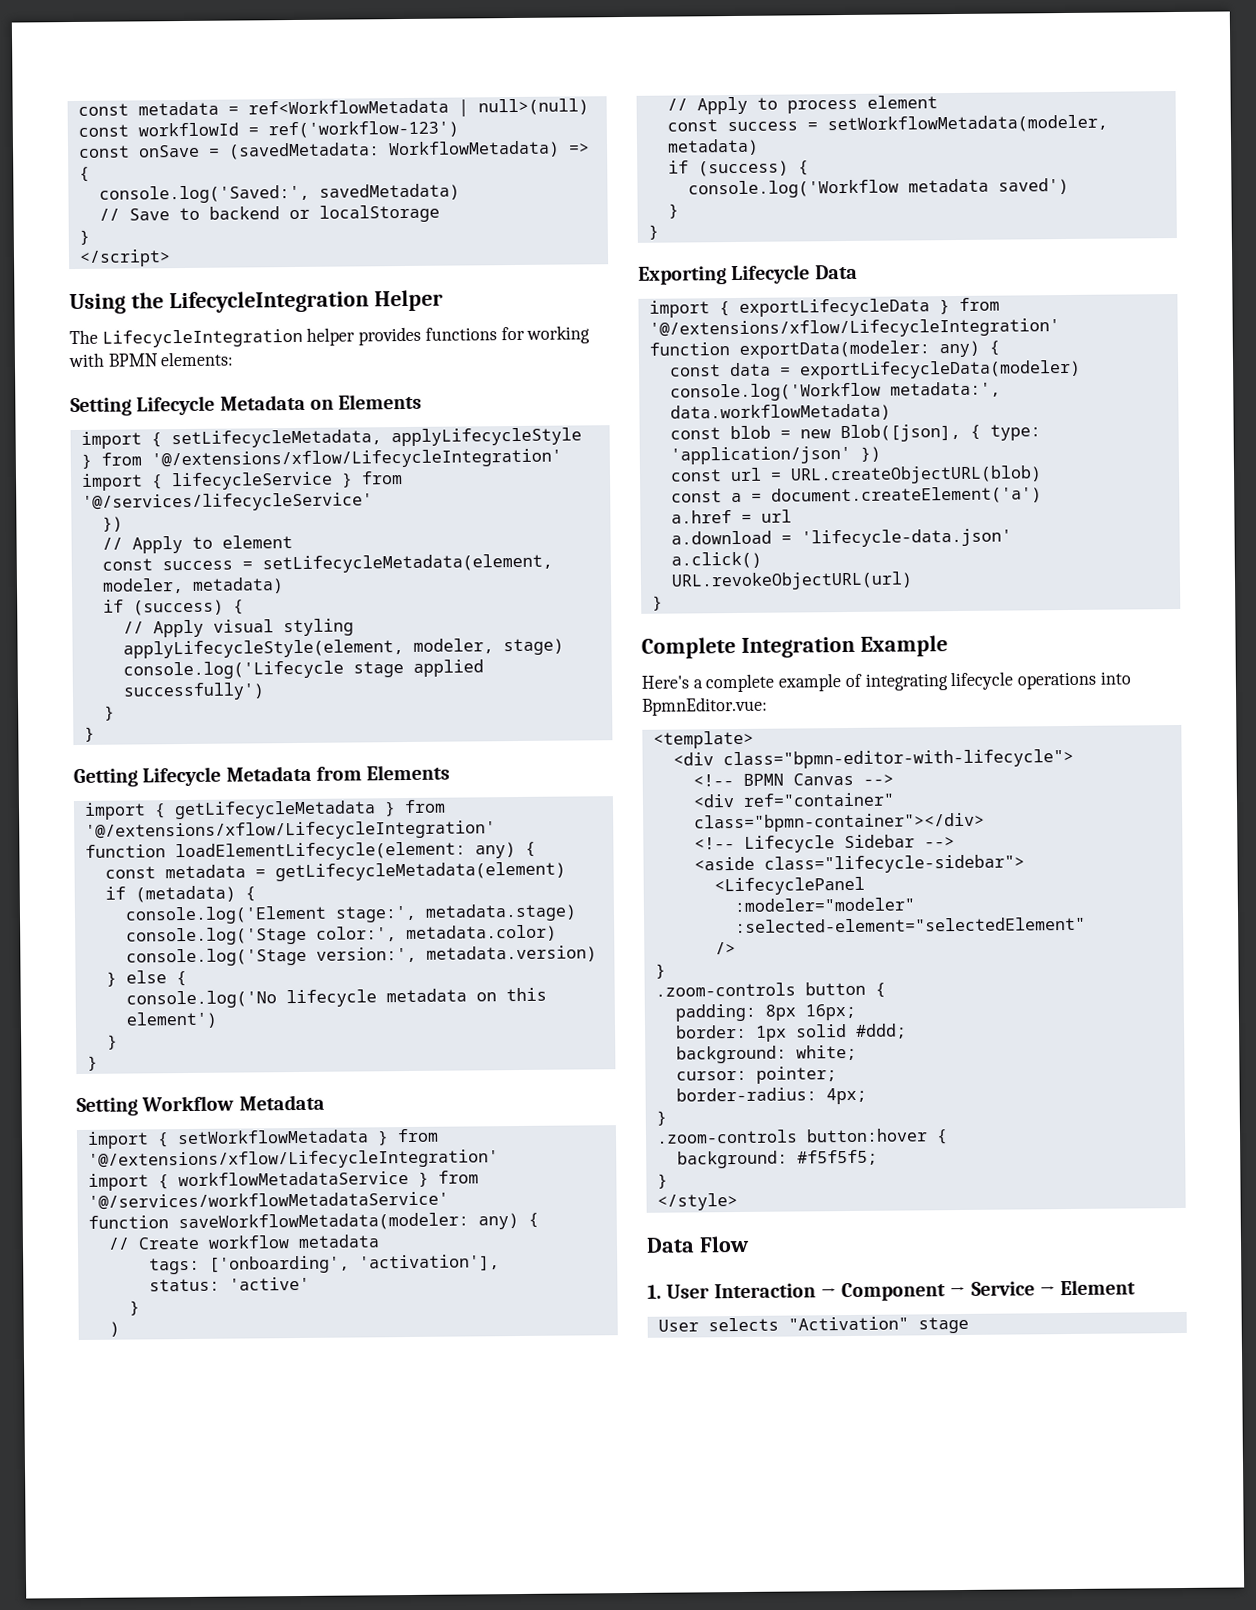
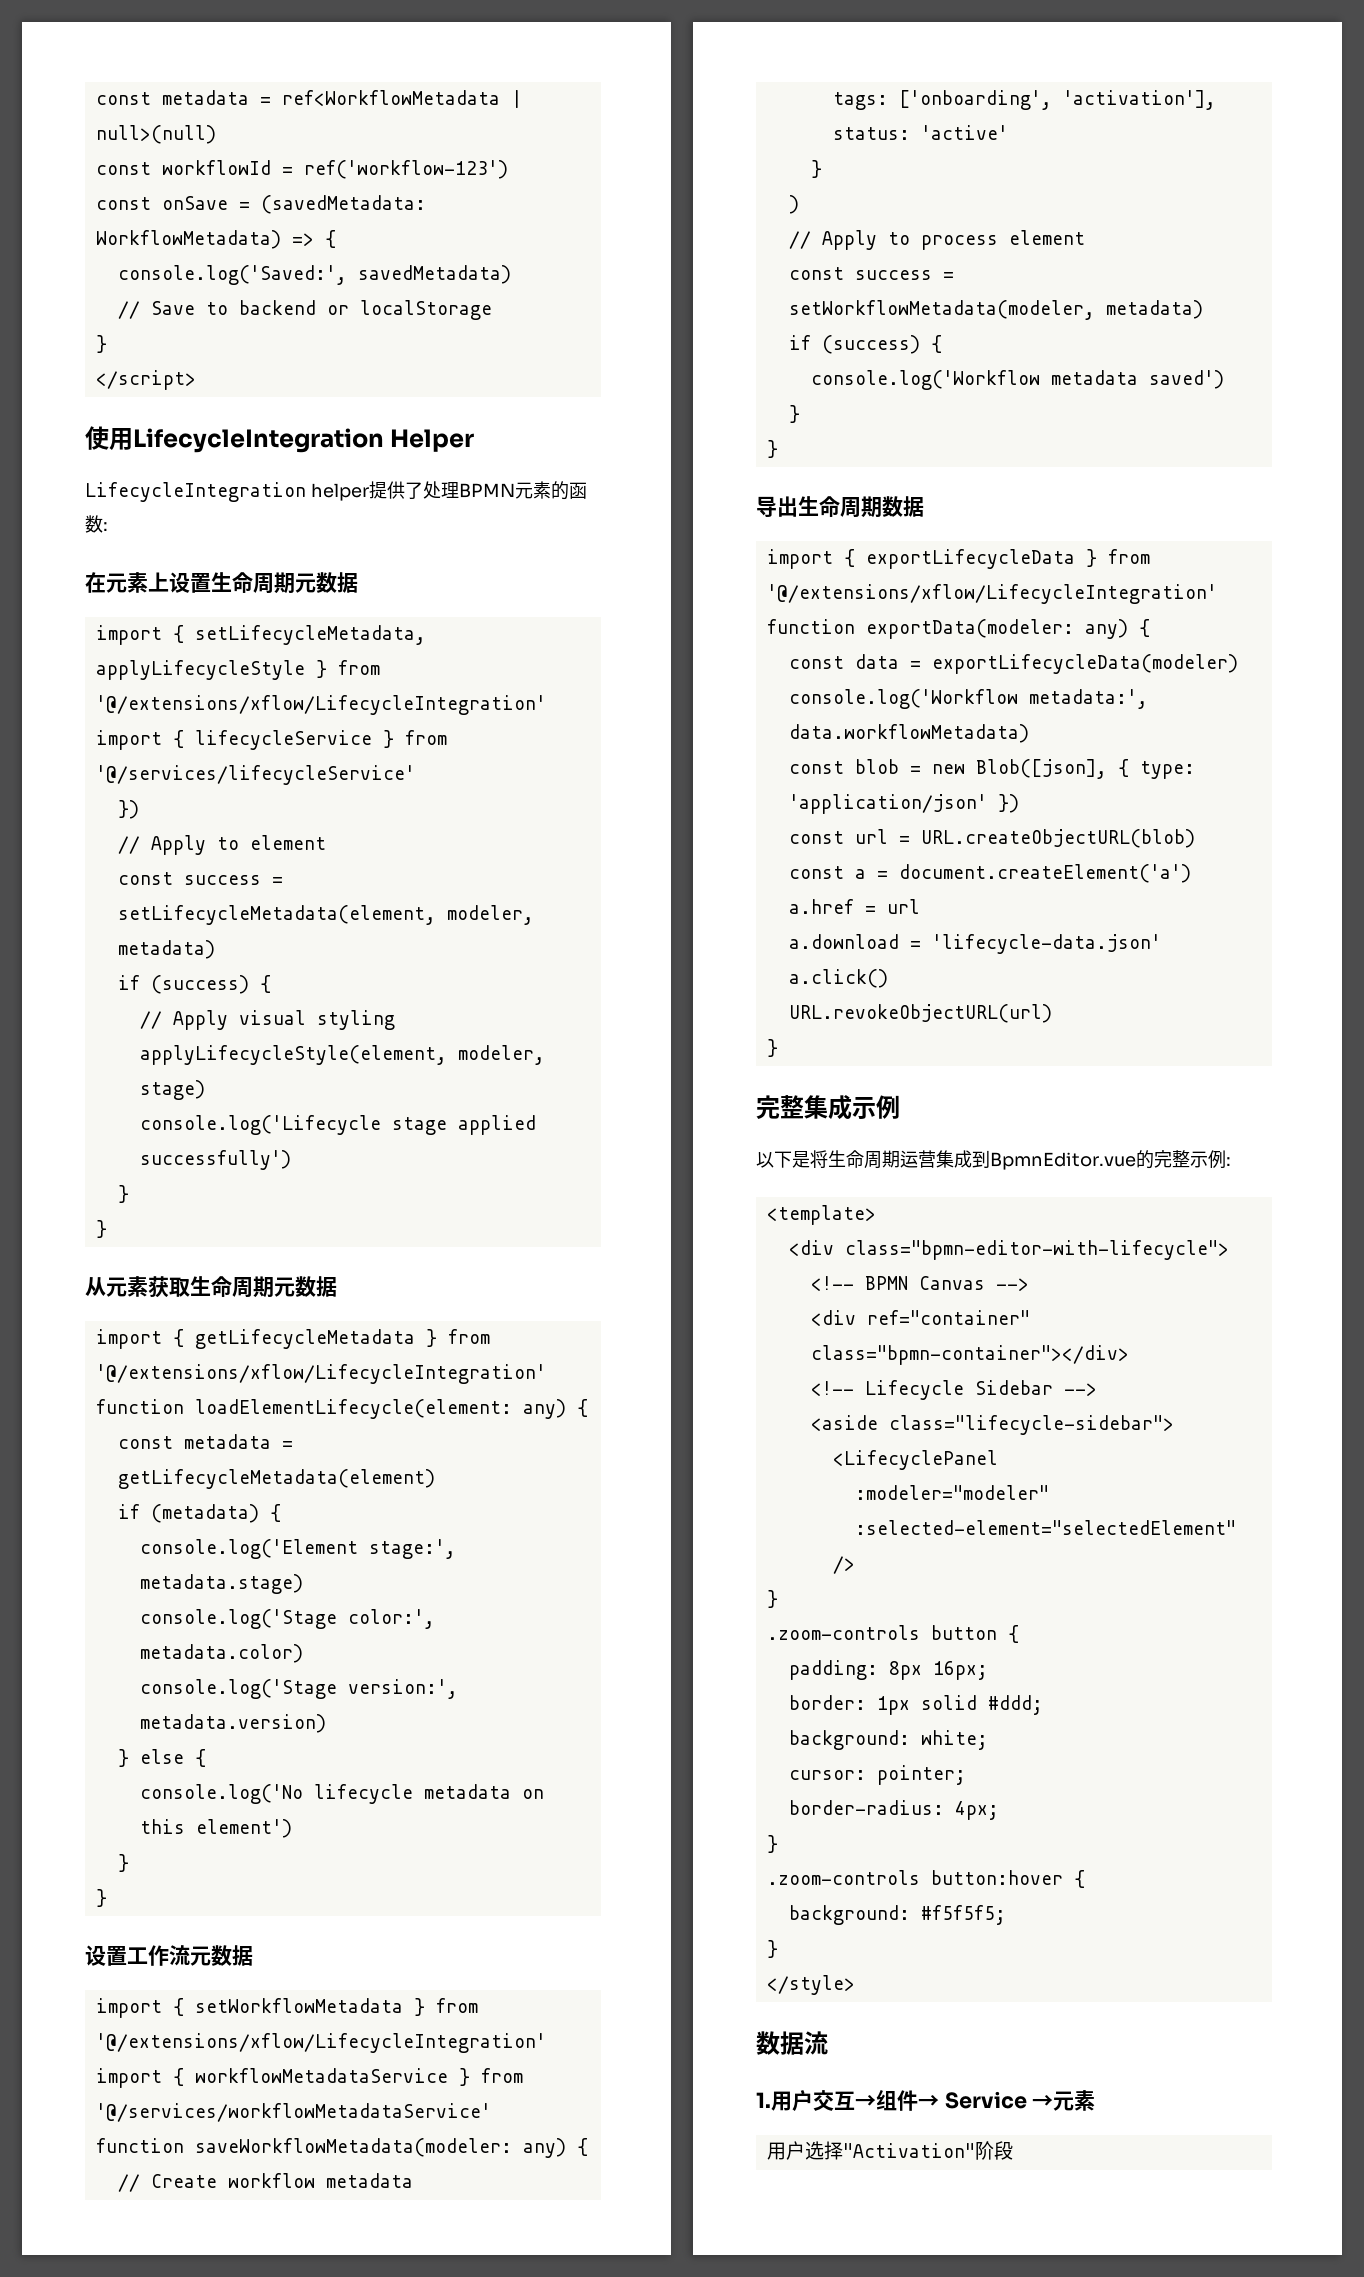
[69,292,164,315] Using the -> [85,426,133,450] 使用
[69,329,98,345] The -> (475, 440) none
[358,325,591,346] [68,351,234,368] [70,393,423,417] provides functions for working with BPMN elements: // Setting Lifecycle Metadata on Elements -> [368,481,587,500] [85,515,108,533] [85,572,358,594] 提供了处理BPMN元素的函数: // 在元素上设置生命周期元数据
[73,764,451,788] Getting Lifecycle Metadata from Elements -> [85,1276,337,1298] 从元素获取生命周期元数据
[76,1094,325,1117] Setting Workflow Metadata -> [85,1945,253,1966] 设置工作流元数据
[638,264,858,285] Exporting Lifecycle Data -> [756,496,924,518] 导出生命周期数据
[641,635,948,659] [641,671,1131,693] [642,696,768,716] Complete Integration Example // Here's a complete example of integrating lifecycle operations into BpmnEditor.vue: -> [756,1095,900,1120] [756,1150,1231,1170] 完整集成示例 // 以下是将生命周期运营集成到BpmnEditor.vue的完整示例:
[646,1235,750,1253] Data Flow -> [756,2031,828,2055] 数据流
[666,1279,1137,1302] [657,1316,969,1334] User Interaction → Component → Service → Element // User selects "Activation" stage -> [771,2090,1096,2112] [766,2141,1013,2160] 用户交互→组件→ Service →元素 // 用户选择"Activation"阶段

